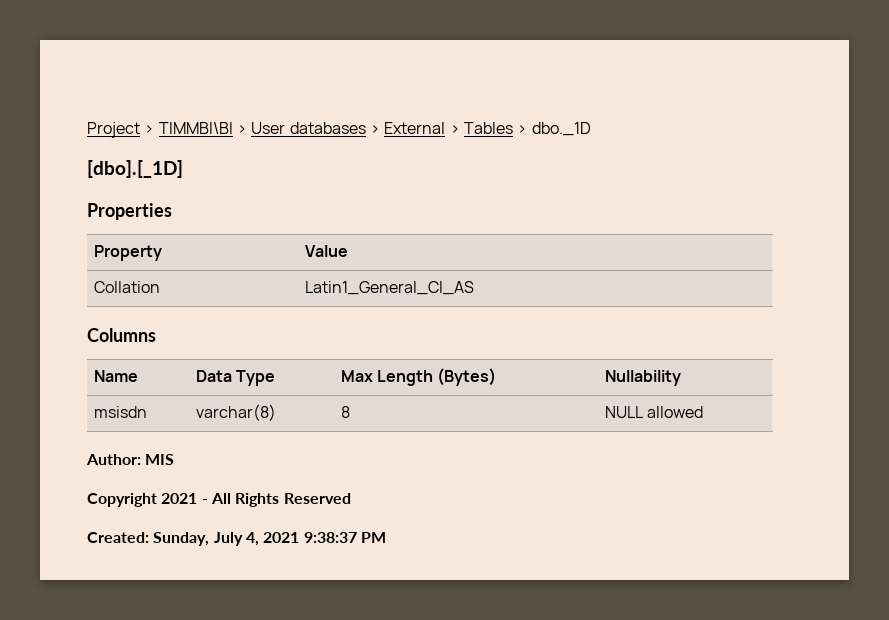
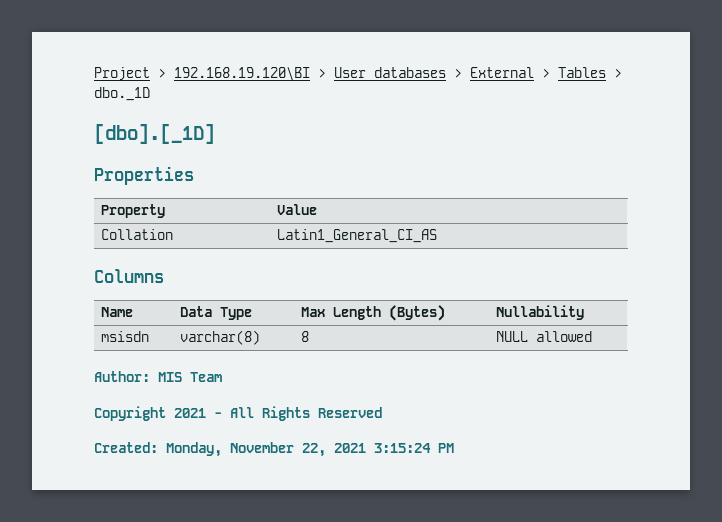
[158,122,233,134] TIMMBI\BI -> [174,67,310,81] 192.168.19.120\BI
(175, 459) none -> [190,372,222,382] Team
[153,532,357,546] Sunday, July 4, 2021 9:38:37 -> [166,442,431,457] Monday, November 22, 2021 3:15:24

